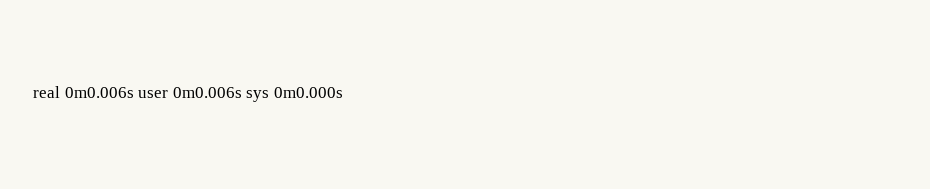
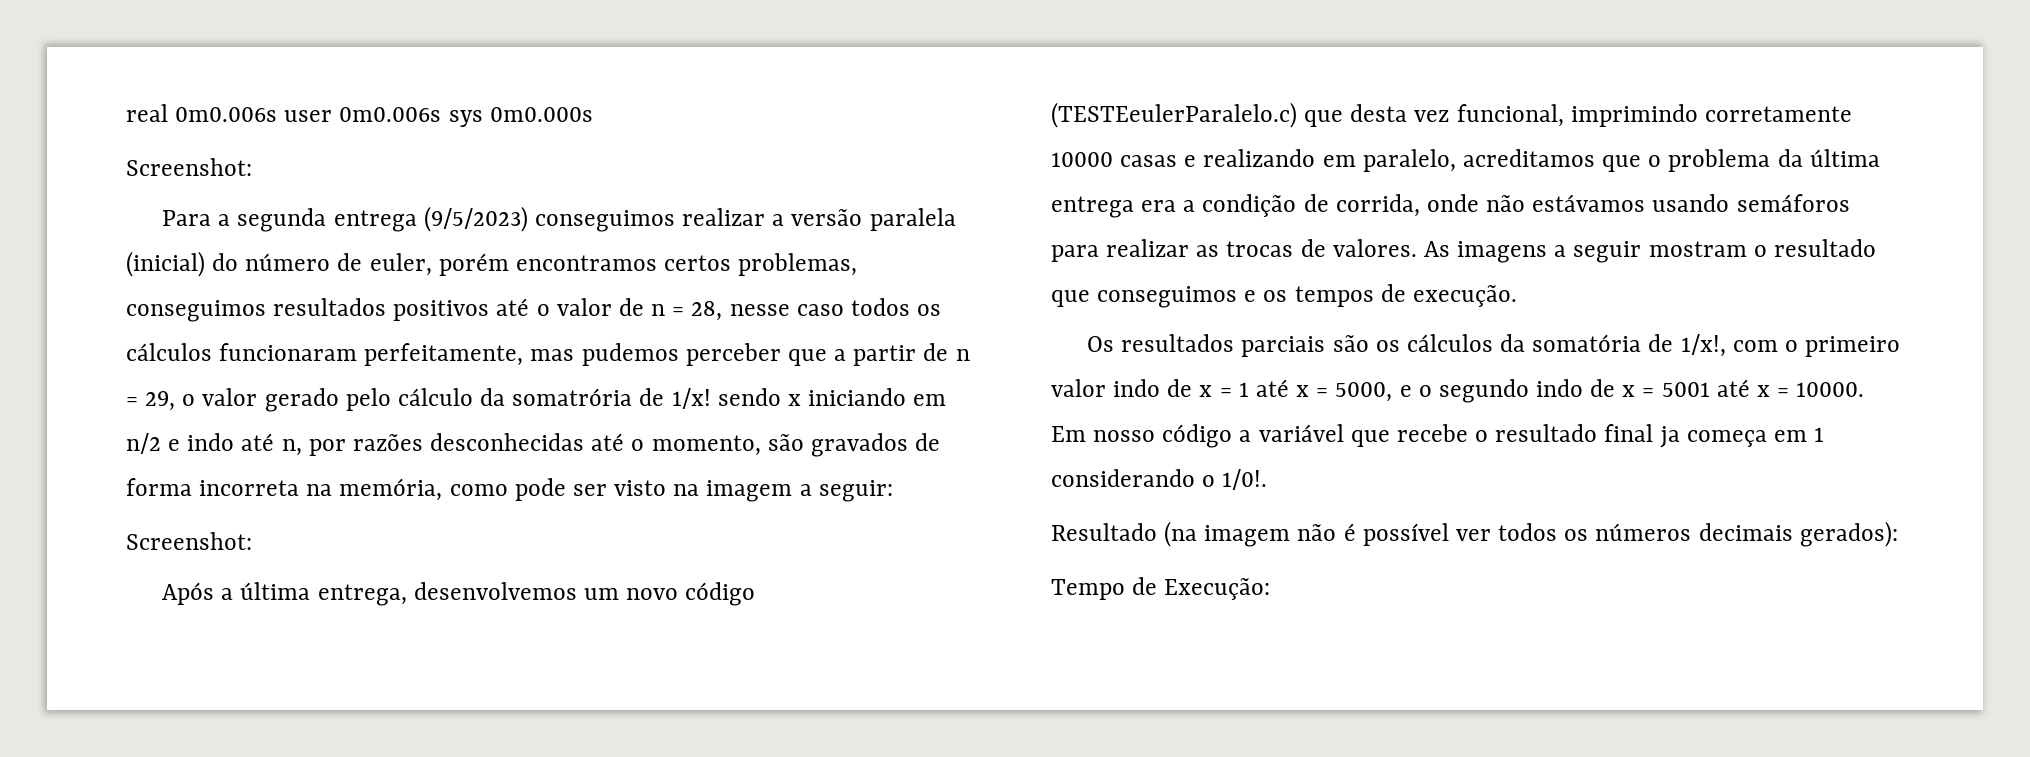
(343, 92) none -> [126,158,252,176] [162,206,956,232] [126,251,858,277] [126,298,942,322] [126,343,970,366] [126,388,947,412] [126,433,941,457] [126,478,893,502] [126,532,252,550] [162,582,756,606] [1051,102,1852,128] [1051,149,1880,172] [1051,194,1850,218] [1051,239,1876,263] [1051,284,1517,308] [1087,334,1900,357] [1051,379,1865,403] [1051,424,1825,448] [1051,469,1268,490] [1051,521,1898,547] [1051,577,1271,600] // Screenshot: // Para a segunda entrega (9/5/2023) conseguimos realizar a versão paralela (inicial) do número de euler, porém encontramos certos problemas, conseguimos resultados positivos até o valor de n = 28, nesse caso todos os cálculos funcionaram perfeitamente, mas pudemos perceber que a partir de n = 29, o valor gerado pelo cálculo da somatrória de 1/x! sendo x iniciando em n/2 e indo até n, por razões desconhecidas até o momento, são gravados de forma incorreta na memória, como pode ser visto na imagem a seguir: // Screenshot: // Após a última entrega, desenvolvemos um novo código (TESTEeulerParalelo.c) que desta vez funcional, imprimindo corretamente 10000 casas e realizando em paralelo, acreditamos que o problema da última entrega era a condição de corrida, onde não estávamos usando semáforos para realizar as trocas de valores. As imagens a seguir mostram o resultado que conseguimos e os tempos de execução. // Os resultados parciais são os cálculos da somatória de 1/x!, com o primeiro valor indo de x = 1 até x = 5000, e o segundo indo de x = 5001 até x = 10000. Em nosso código a variável que recebe o resultado final ja começa em 1 considerando o 1/0!. // Resultado (na imagem não é possível ver todos os números decimais gerados): // Tempo de Execução:

